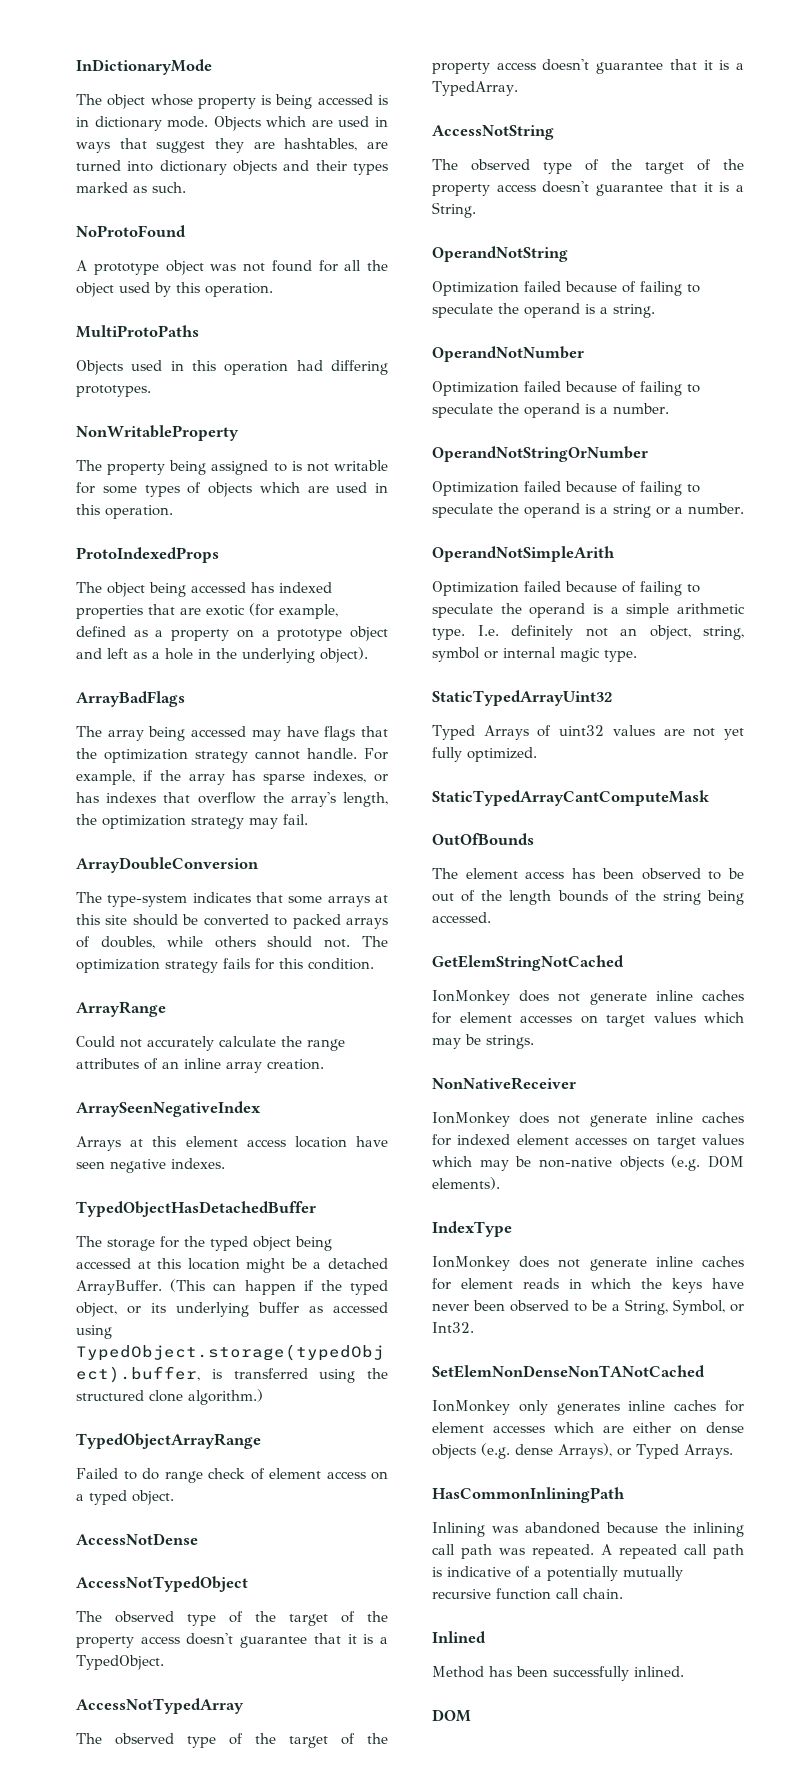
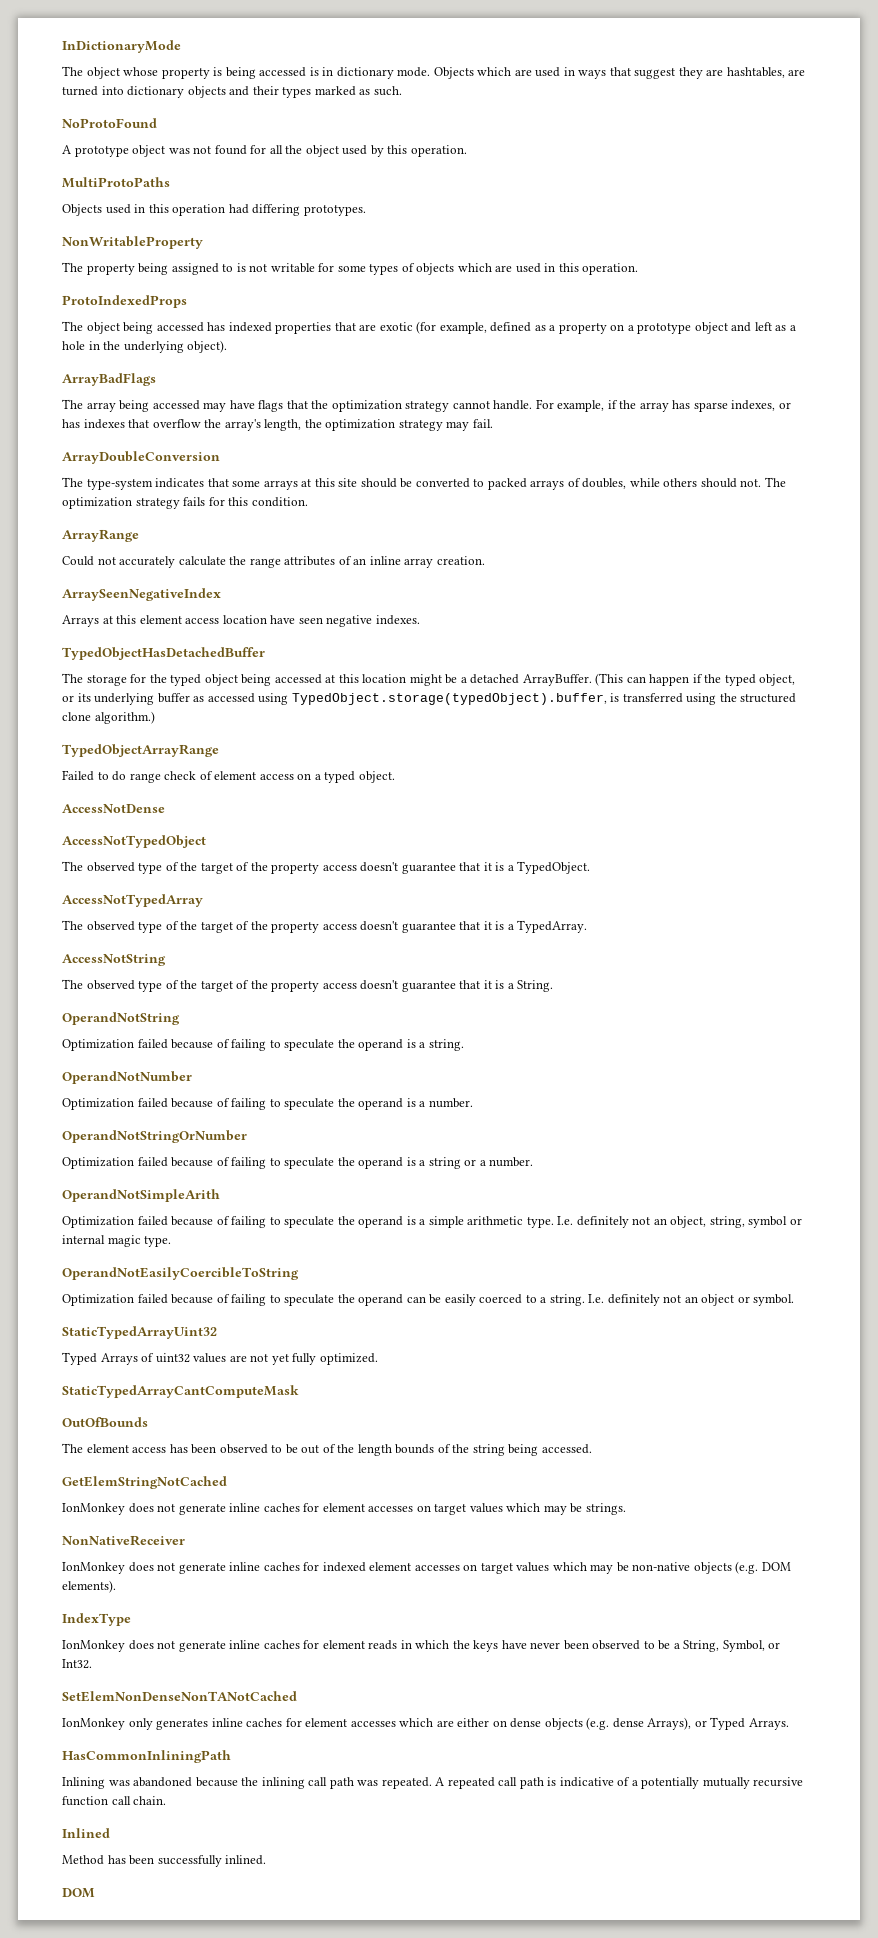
(637, 656) none -> [62,1267,299,1280] [62,1294,795,1306] // OperandNotEasilyCoercibleToString // Optimization failed because of failing to speculate the operand can be easily coerced to a string. I.e. definitely not an object or symbol.

